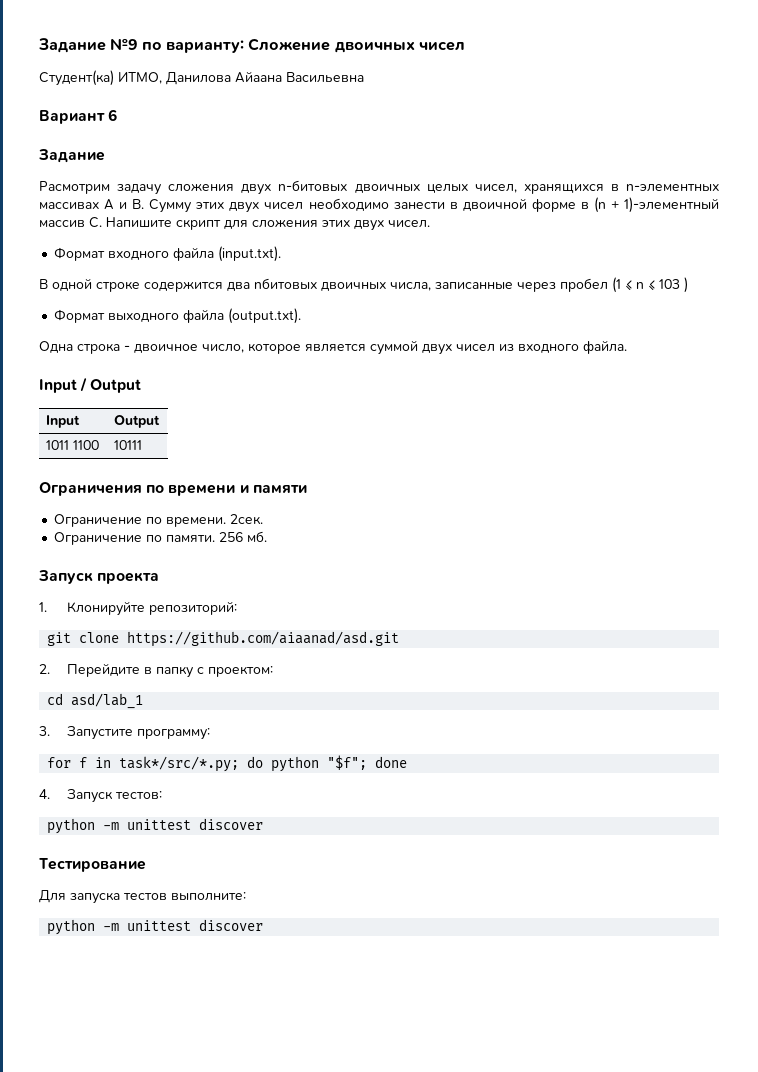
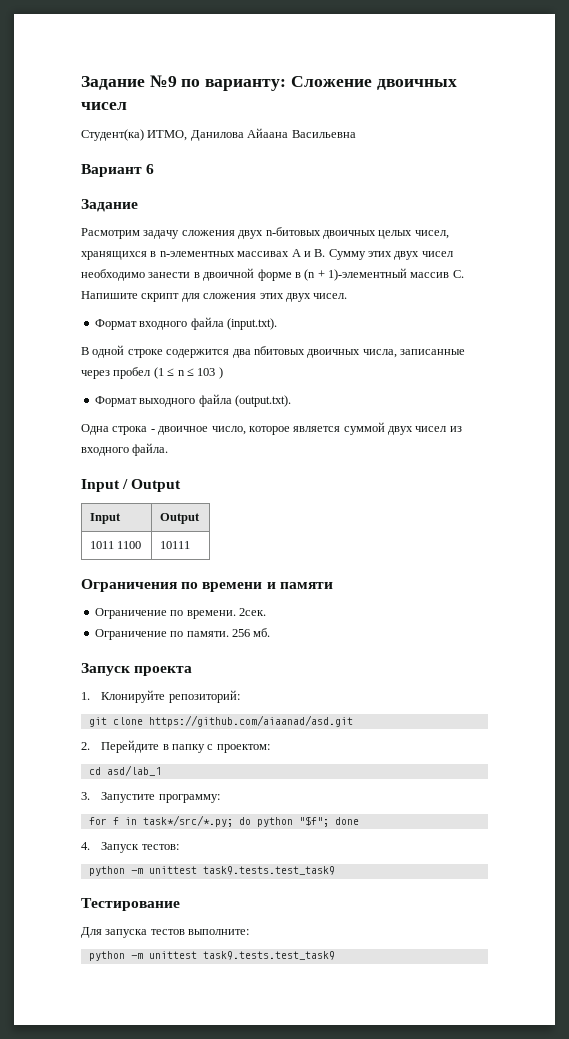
[199,818,264,830] discover -> [202,866,335,875] task9.tests.test_task9
[199,919,264,931] discover -> [202,951,335,960] task9.tests.test_task9

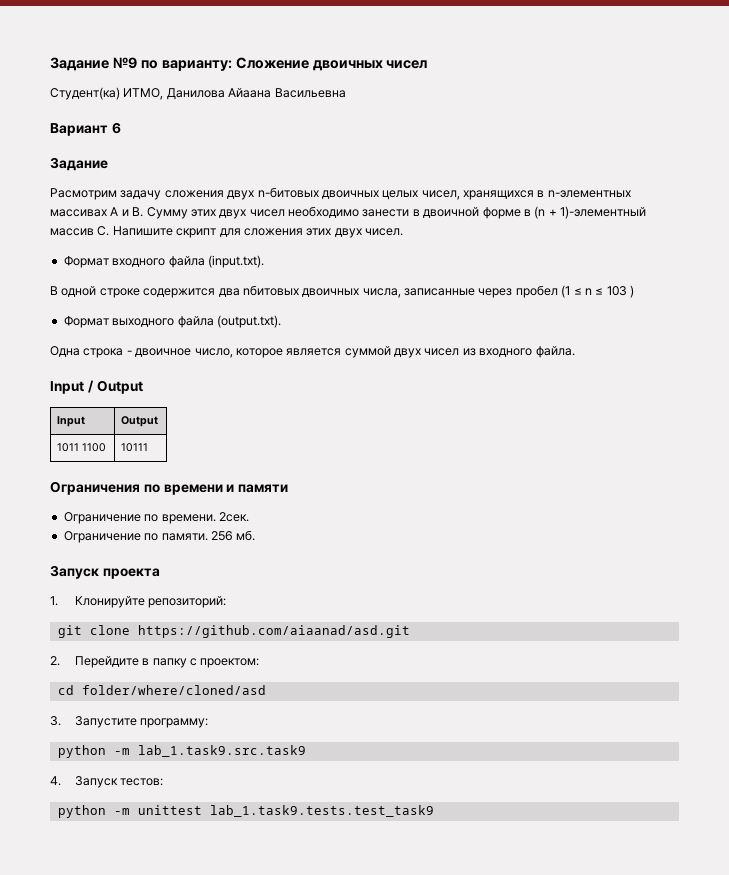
[106,765,161,776] asd/lab_1 -> [81,685,266,695] folder/where/cloned/asd
[88,815,359,827] for f in task*/src/*.py; do python "$f"; done -> [57,745,306,758] python -m lab_1.task9.src.task9
[202,866,335,875] [81,898,180,911] [81,927,250,938] [88,951,335,961] task9.tests.test_task9 // Тестирование // Для запуска тестов выполните: // python -m unittest task9.tests.test_task9 -> [209,805,434,817] lab_1.task9.tests.test_task9

